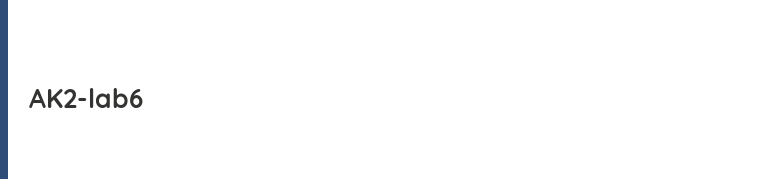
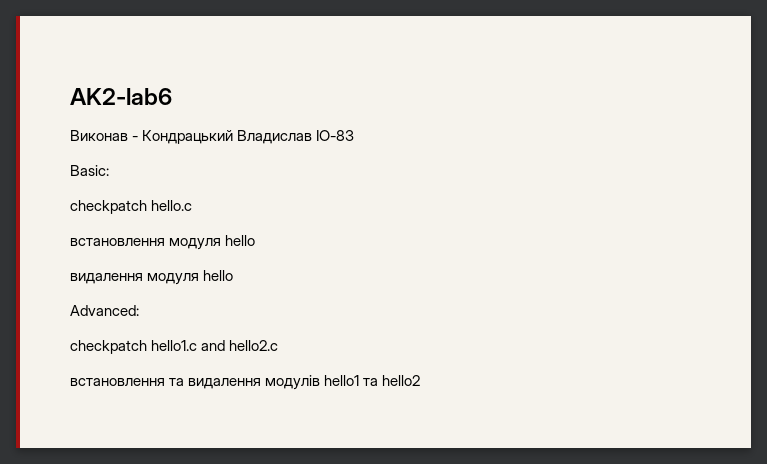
(144, 98) none -> [70,130,355,144] [70,165,109,176] [70,200,193,214] [70,235,256,250] [70,270,234,285] [70,305,139,316] [70,340,279,354] [70,375,421,390] // Виконав - Кондрацький Владислав ІО-83 // Basic: // checkpatch hello.c // встановлення модуля hello // видалення модуля hello // Advanced: // checkpatch hello1.c and hello2.c // встановлення та видалення модулів hello1 та hello2

